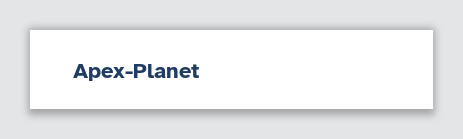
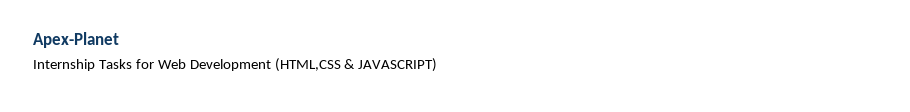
(199, 72) none -> [33,58,438,72] // Internship Tasks for Web Development (HTML,CSS & JAVASCRIPT)

